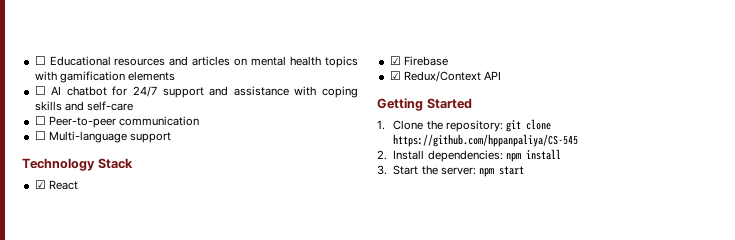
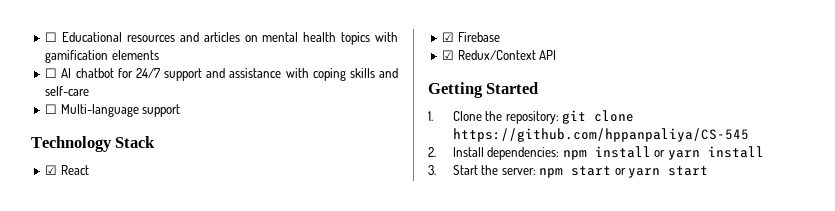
[34,116,199,128] // ☐ Peer-to-peer communication -> (90, 91) none
(561, 154) none -> [654,146,764,160] or yarn install
(524, 170) none -> [614,166,709,178] or yarn start

